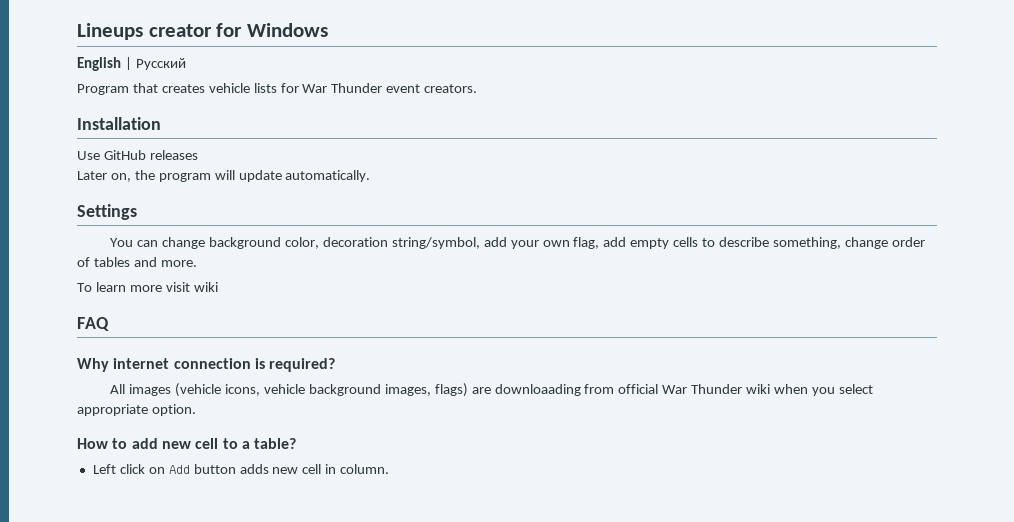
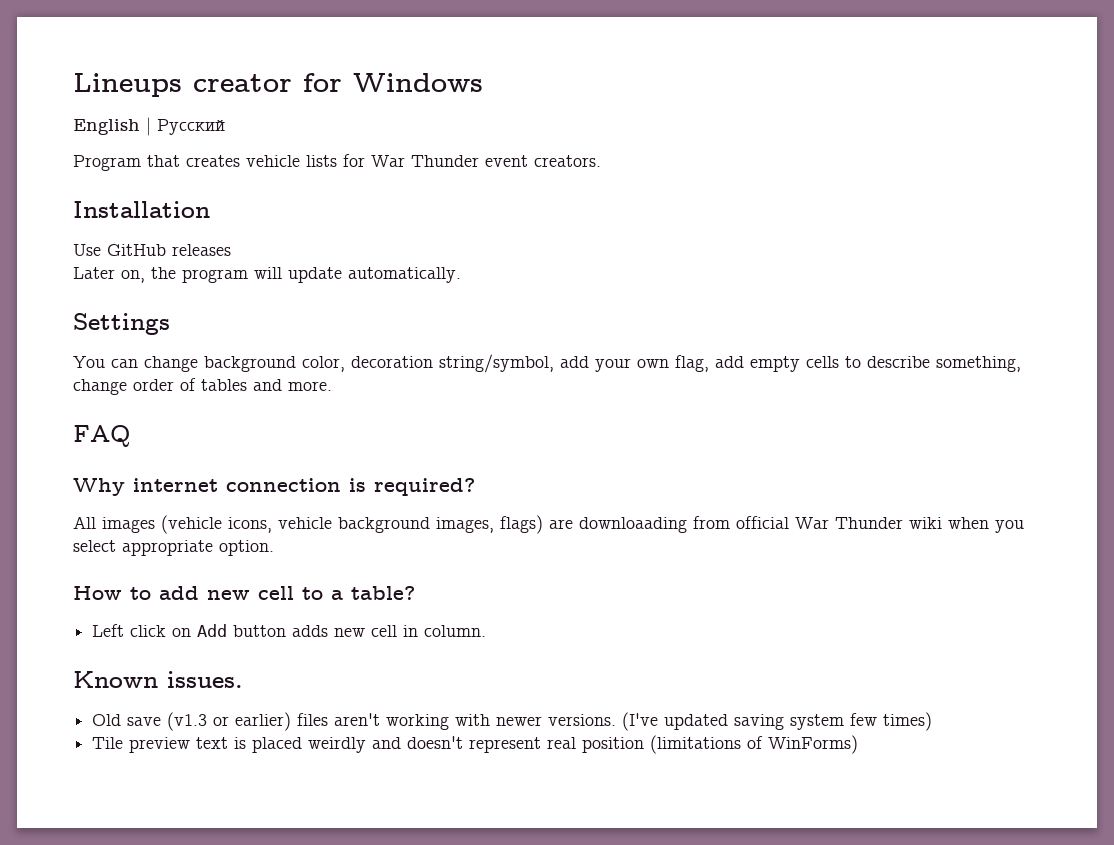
[77,282,218,292] // To learn more visit wiki -> (332, 386) none
(390, 469) none -> [73,671,243,688] [92,712,933,731] [92,735,859,754] // Known issues. // Old save (v1.3 or earlier) files aren't working with newer versions. (I've updated saving system few times) // Tile preview text is placed weirdly and doesn't represent real position (limitations of WinForms)

